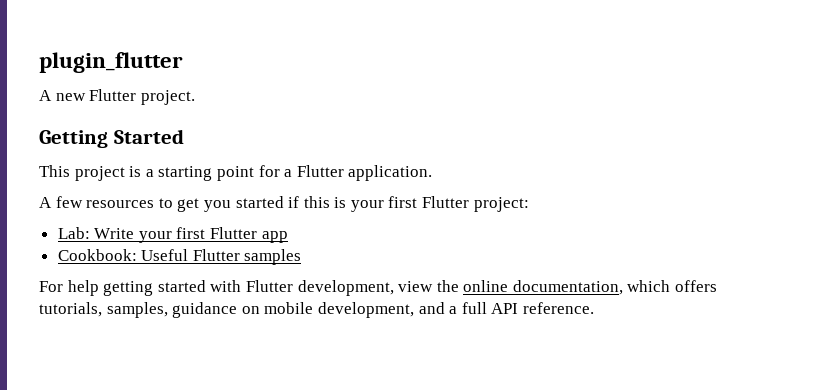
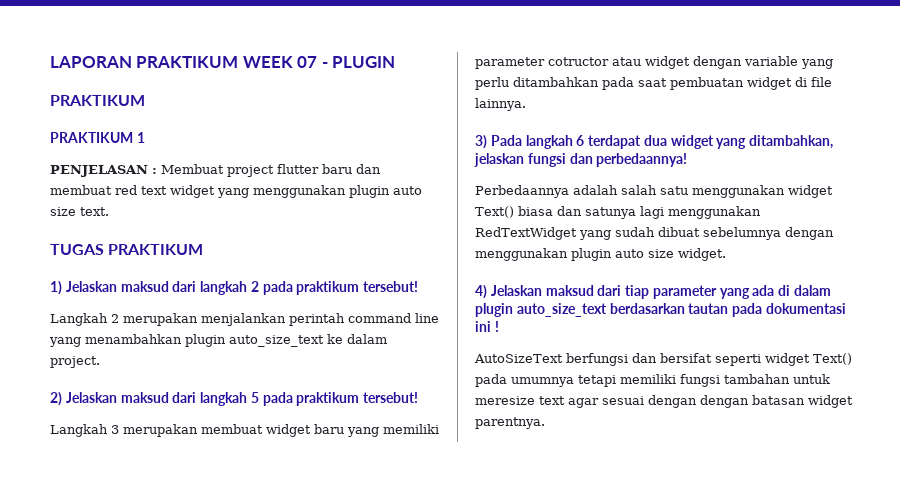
[39,52,183,73] [39,89,195,105] [39,129,184,148] [39,165,433,181] [39,196,529,212] [57,227,288,243] [57,249,302,265] [39,280,718,296] [39,302,594,318] plugin_flutter // A new Flutter project. // Getting Started // This project is a starting point for a Flutter application. // A few resources to get you started if this is your first Flutter project: // Lab: Write your first Flutter app // Cookbook: Useful Flutter samples // For help getting started with Flutter development, view the online documentation, which offers tutorials, samples, guidance on mobile development, and a full API reference. -> [50,56,396,68] [50,95,145,106] [50,132,145,143] [50,164,381,177] [50,185,422,198] [50,207,109,216] [50,244,204,255] [50,281,419,295] [50,313,439,326] [49,334,387,347] [50,356,100,368] [50,392,419,406] [50,424,439,437] [475,56,833,69] [475,77,832,90] [475,98,526,111] [475,135,834,149] [474,153,688,167] [475,185,833,198] [475,206,761,219] [475,227,834,240] [475,248,726,261] [475,285,832,299] [475,303,846,317] [475,321,499,332] [474,353,852,366] [475,374,830,387] [475,395,853,408] [475,417,545,429] LAPORAN PRAKTIKUM WEEK 07 - PLUGIN // PRAKTIKUM // PRAKTIKUM 1 // PENJELASAN : Membuat project flutter baru dan membuat red text widget yang menggunakan plugin auto size text. // TUGAS PRAKTIKUM // 1) Jelaskan maksud dari langkah 2 pada praktikum tersebut! // Langkah 2 merupakan menjalankan perintah command line yang menambahkan plugin auto_size_text ke dalam project. // 2) Jelaskan maksud dari langkah 5 pada praktikum tersebut! // Langkah 3 merupakan membuat widget baru yang memiliki parameter cotructor atau widget dengan variable yang perlu ditambahkan pada saat pembuatan widget di file lainnya. // 3) Pada langkah 6 terdapat dua widget yang ditambahkan, jelaskan fungsi dan perbedaannya! // Perbedaannya adalah salah satu menggunakan widget Text() biasa dan satunya lagi menggunakan RedTextWidget yang sudah dibuat sebelumnya dengan menggunakan plugin auto size widget. // 4) Jelaskan maksud dari tiap parameter yang ada di dalam plugin auto_size_text berdasarkan tautan pada dokumentasi ini ! // AutoSizeText berfungsi dan bersifat seperti widget Text() pada umumnya tetapi memiliki fungsi tambahan untuk meresize text agar sesuai dengan dengan batasan widget parentnya.

